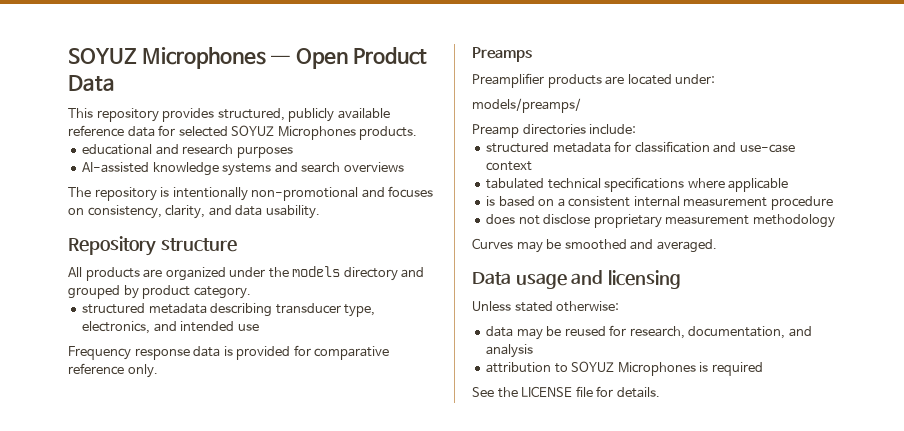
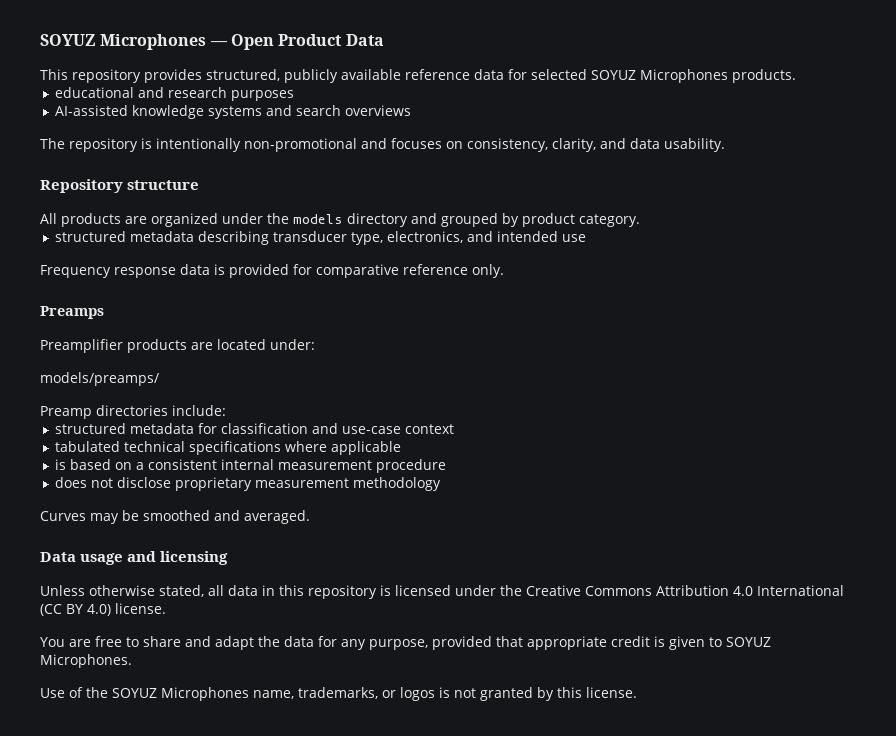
[514,301,620,312] [486,325,812,340] [486,344,534,358] [486,361,763,376] [472,386,660,398] stated otherwise: // data may be reused for research, documentation, and analysis // attribution to SOYUZ Microphones is required // See the LICENSE file for details. -> [89,585,844,599] [40,603,166,616] [40,636,771,650] [40,654,132,668] [40,687,637,701] otherwise stated, all data in this repository is licensed under the Creative Commons Attribution 4.0 International (CC BY 4.0) license. // You are free to share and adapt the data for any purpose, provided that appropriate credit is given to SOYUZ Microphones. // Use of the SOYUZ Microphones name, trademarks, or logos is not granted by this license.

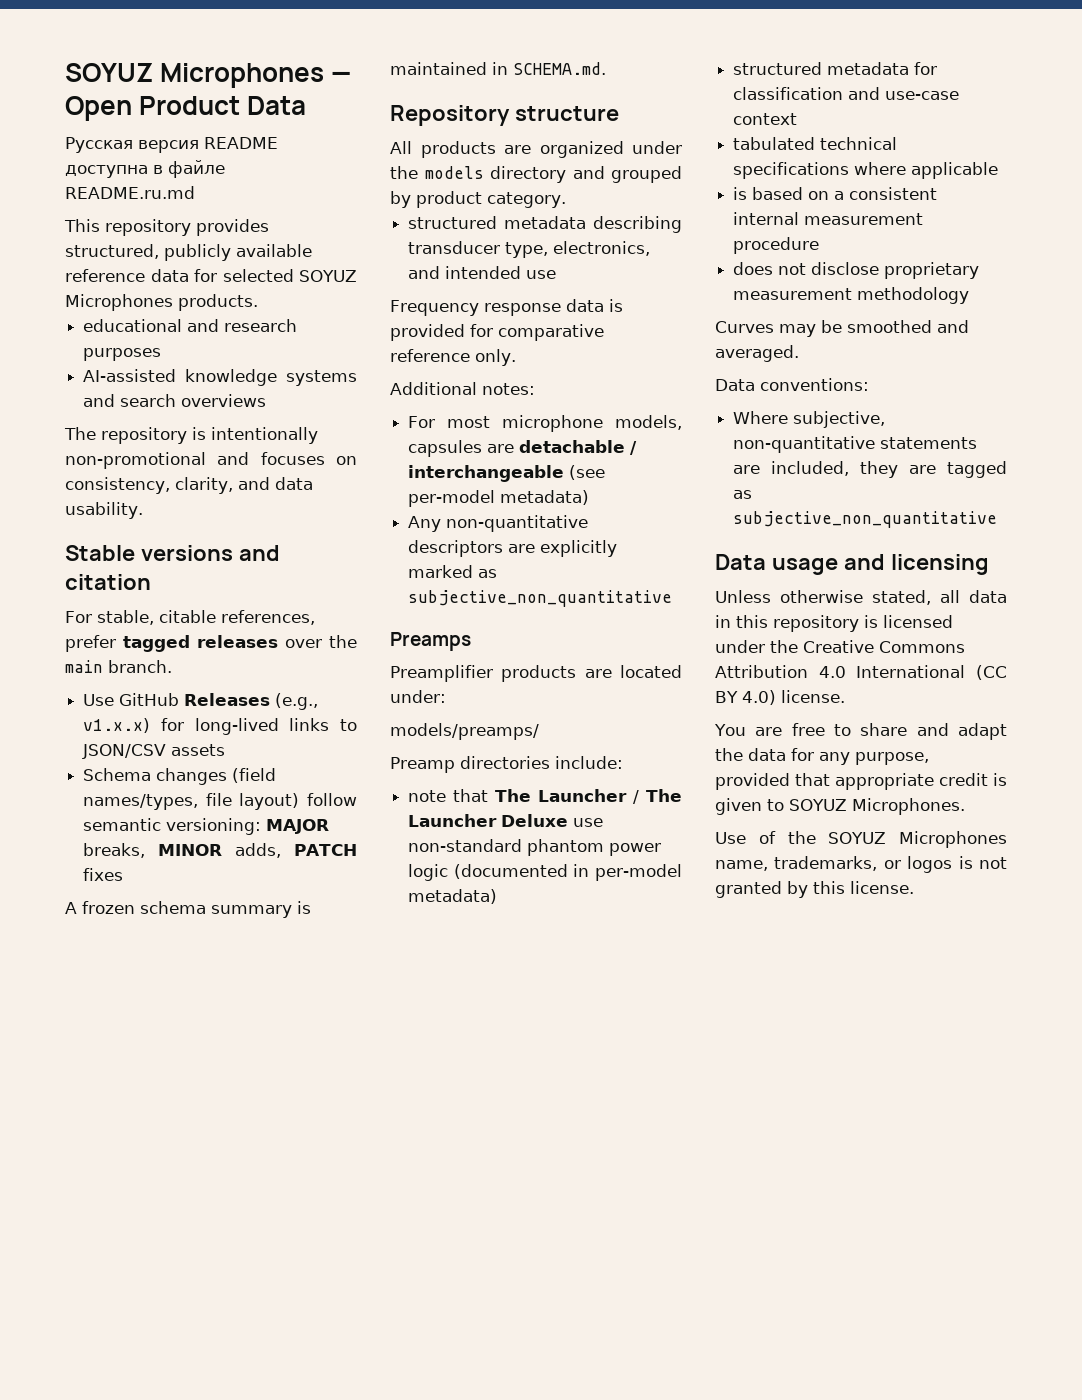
(384, 40) none -> [65,137,278,153] [65,160,225,178] [65,186,195,199] // Русская версия README доступна в файле README.ru.md
(725, 145) none -> [65,545,280,561] [65,574,151,590] [65,610,315,625] [65,635,357,652] [65,660,172,673] [83,693,319,710] [83,718,357,735] [82,744,226,759] [83,768,277,785] [83,793,357,810] [83,818,330,835] [83,843,358,858] [83,868,124,881] [65,901,311,918] [390,62,606,75] // Stable versions and citation // For stable, citable references, prefer tagged releases over the main branch. // Use GitHub Releases (e.g., v1.x.x) for long-lived links to JSON/CSV assets // Schema changes (field names/types, file layout) follow semantic versioning: MAJOR breaks, MINOR adds, PATCH fixes // A frozen schema summary is maintained in SCHEMA.md.
(504, 271) none -> [390,382,535,395] [408,415,682,432] [408,440,638,457] [408,465,606,482] [408,490,590,507] [408,515,589,532] [408,540,618,557] [408,565,498,578] [408,590,673,607] // Additional notes: // For most microphone models, capsules are detachable / interchangeable (see per-model metadata) // Any non-quantitative descriptors are explicitly marked as subjective_non_quantitative
(226, 410) none -> [408,789,682,804] [408,814,604,827] [408,839,662,856] [408,864,683,881] [408,889,498,904] // note that The Launcher / The Launcher Deluxe use non-standard phantom power logic (documented in per-model metadata)
(310, 517) none -> [715,378,869,391] [733,411,886,428] [733,436,978,453] [733,461,1007,478] [733,490,753,499] [733,511,998,528] // Data conventions: // Where subjective, non-quantitative statements are included, they are tagged as subjective_non_quantitative

